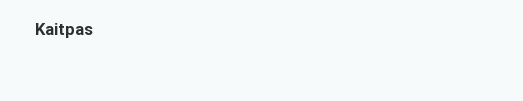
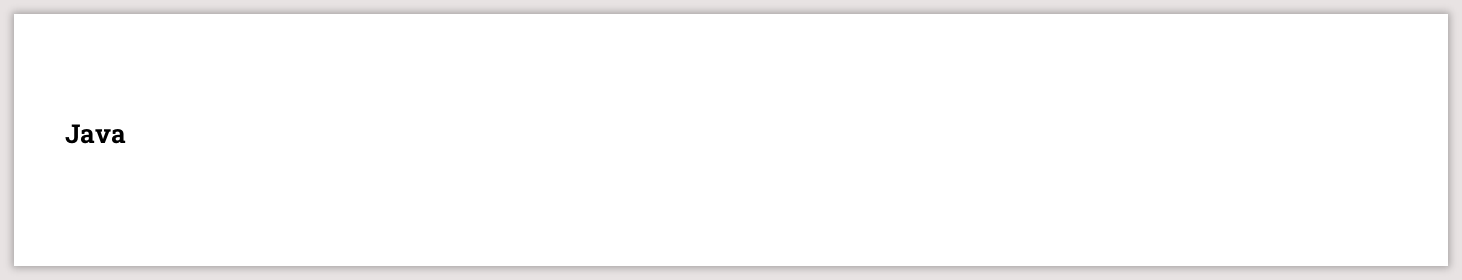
[35,23,93,38] Kaitpas -> [65,124,126,144] Java

